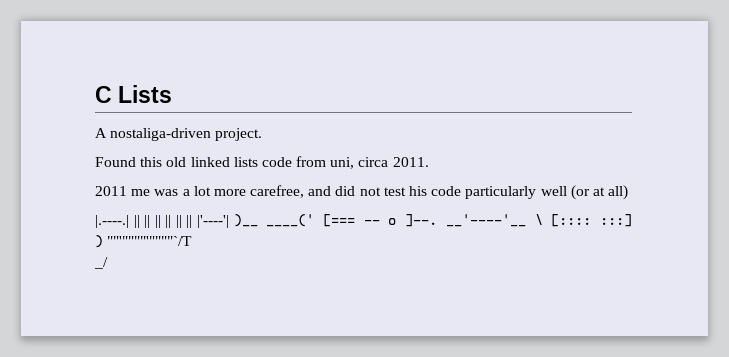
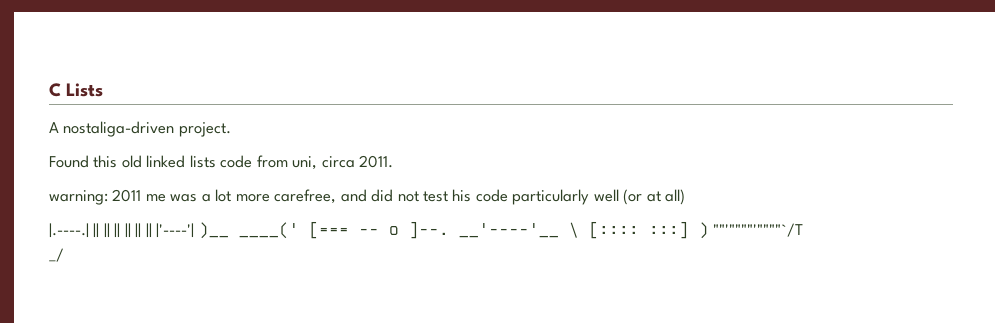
(429, 162) none -> [49,190,108,205] warning:

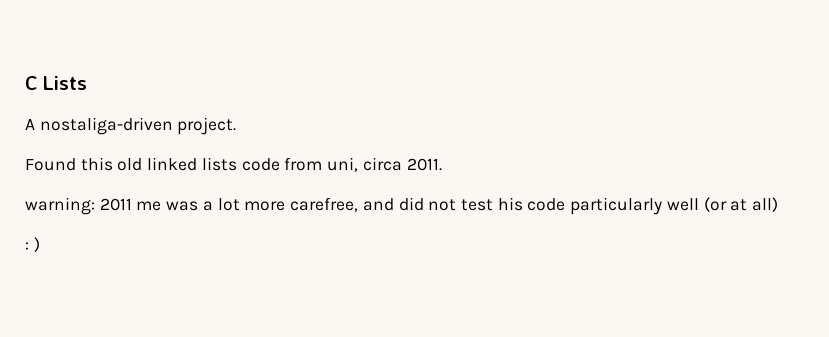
[49,221,804,239] [49,248,64,262] |.----.| || || || || || || |'----'| )__ ____(' [=== -- o ]--. __'----'__ \ [:::: :::] ) ""'""""'""""`/T // _/ -> [25,237,40,252] : )

